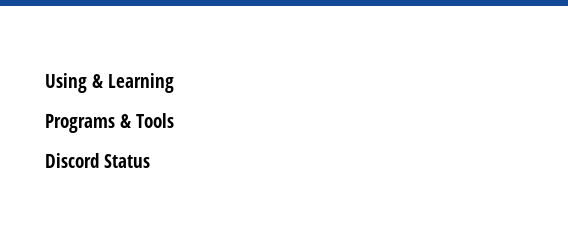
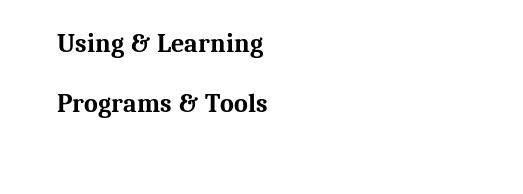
[45,153,151,168] // Discord Status -> (268, 102) none

